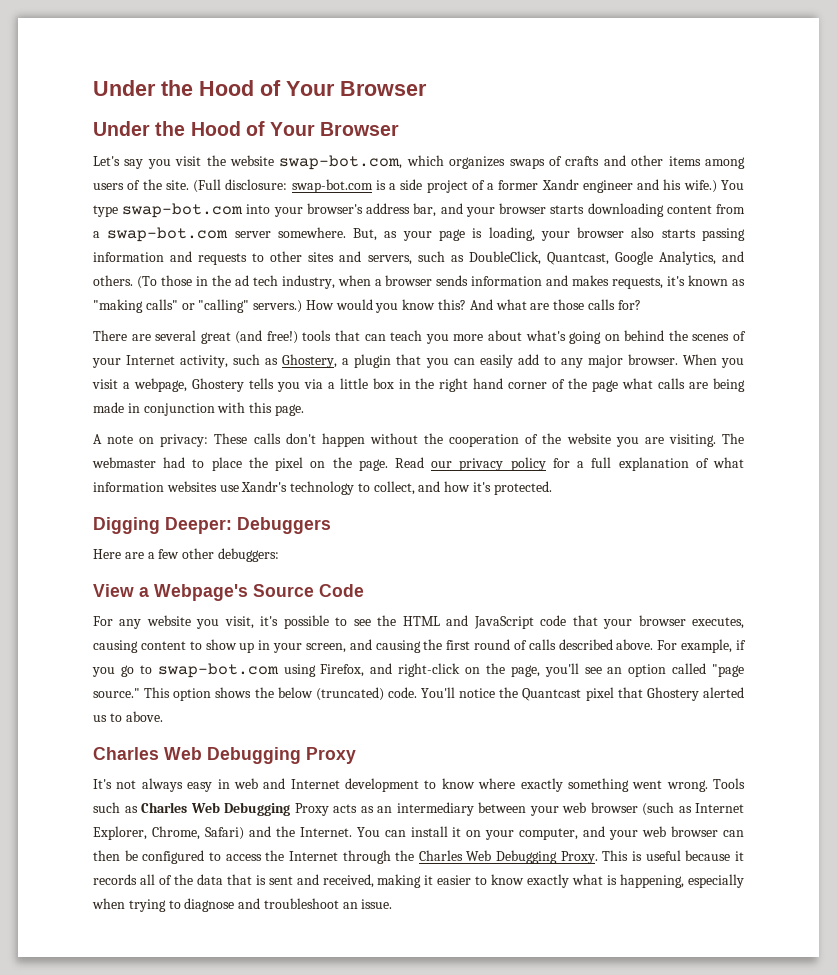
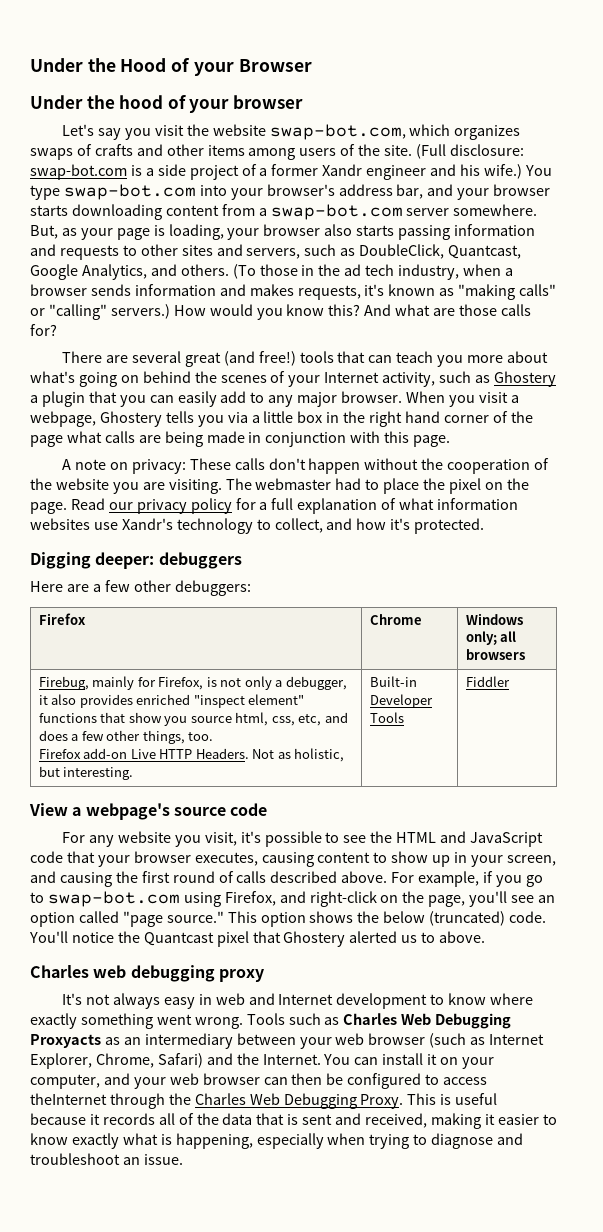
[93,80,335,96] Under the Hood of Your -> [30,57,234,76] Under the Hood of your
[190,121,400,136] Hood of Your Browser -> [119,95,303,113] hood of your browser
[282,354,338,368] Ghostery, -> [493,371,556,387] Ghostery
[165,517,331,534] Deeper: Debuggers -> [95,552,242,569] deeper: debuggers
(279, 555) none -> [38,613,86,625] [369,614,422,625] [465,613,523,625] [465,631,517,645] [465,649,525,660] [38,676,347,690] [38,694,305,708] [38,712,348,726] [38,730,214,744] [38,748,345,762] [38,766,134,780] [369,676,417,687] [369,694,433,708] [369,712,404,723] [465,676,510,687] // Firefox | Chrome | Windows only; all browsers // Firebug, mainly for Firefox, is not only a debugger, it also provides enriched "inspect element" functions that show you source html, css, etc, and does a few other things, too. // Firefox add-on Live HTTP Headers. Not as holistic, but interesting. | Built-in Developer Tools | Fiddler
[154,584,364,601] Webpage's Source Code -> [85,803,268,820] webpage's source code
[164,747,356,764] Web Debugging Proxy -> [93,965,264,982] web debugging proxy
[294,803,357,816] Proxy acts -> [30,1034,101,1048] Proxyacts
[265,850,338,861] the Internet -> [30,1093,107,1105] theInternet

